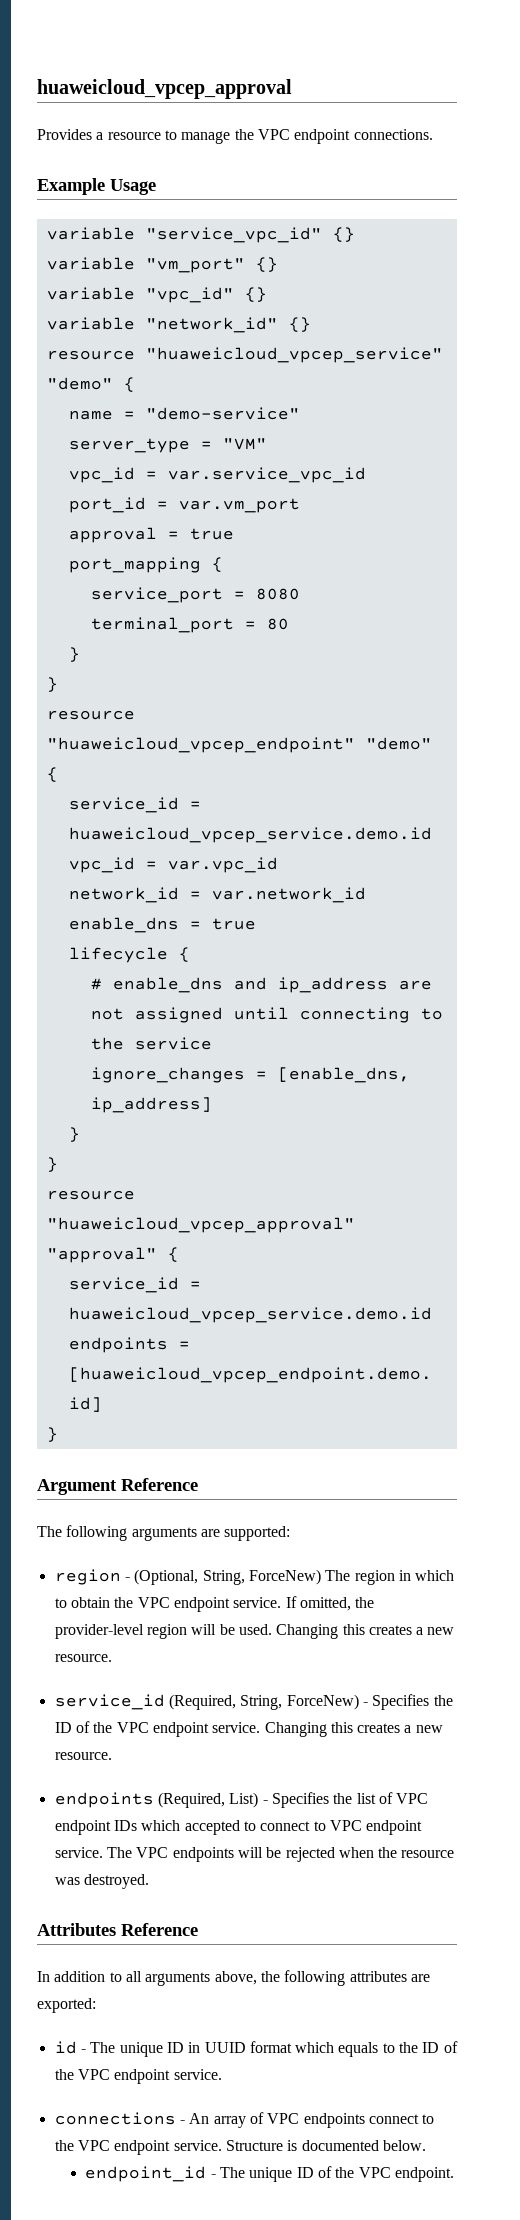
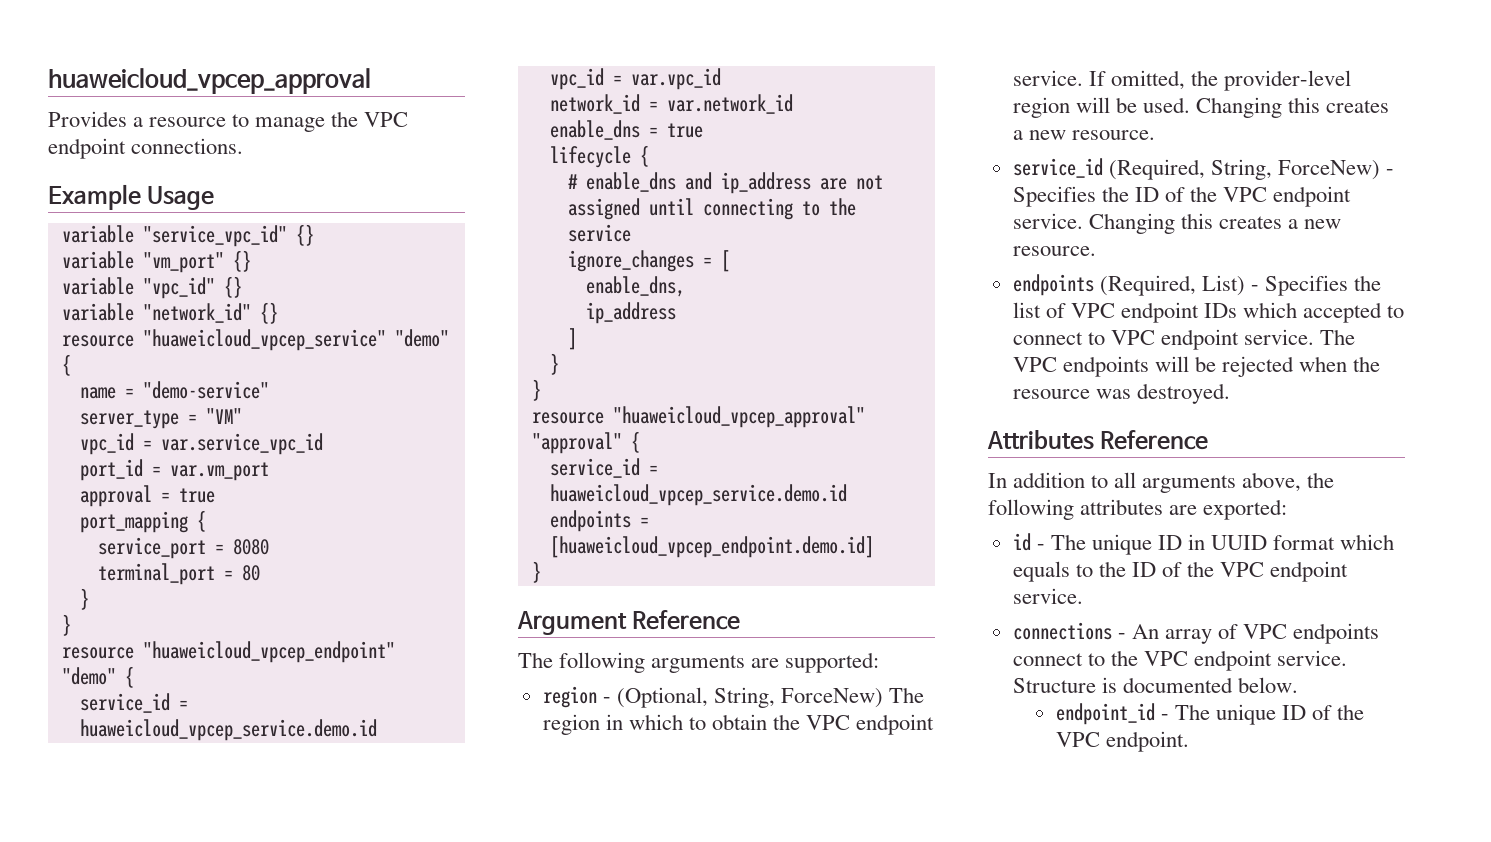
[277,1067,410,1083] [90,1097,212,1113] [enable_dns, ip_address] -> [720,250,730,272] [585,276,685,297] [585,302,676,324] [567,328,577,350] [ // enable_dns, // ip_address // ]

